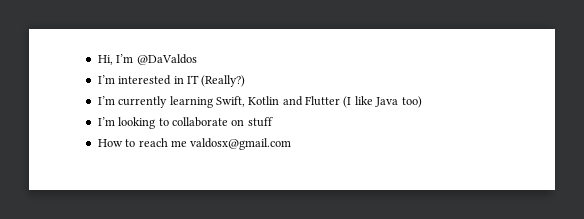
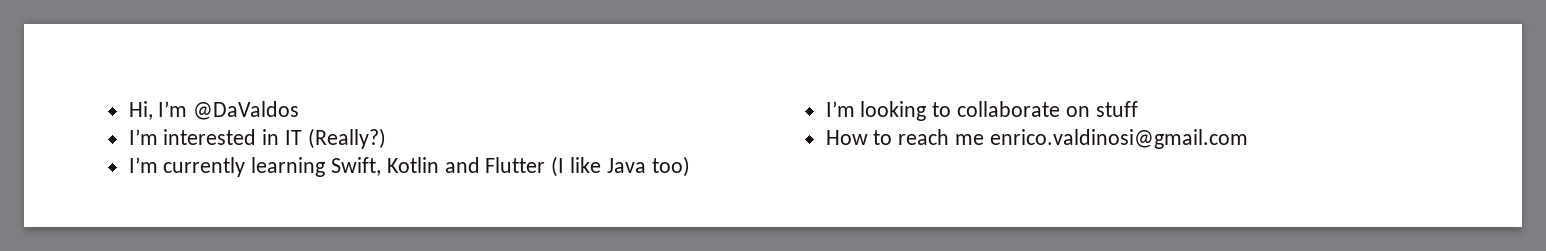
[190,138,292,150] valdosx@gmail.com -> [989,129,1248,149] enrico.valdinosi@gmail.com

